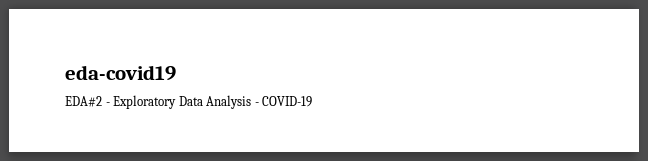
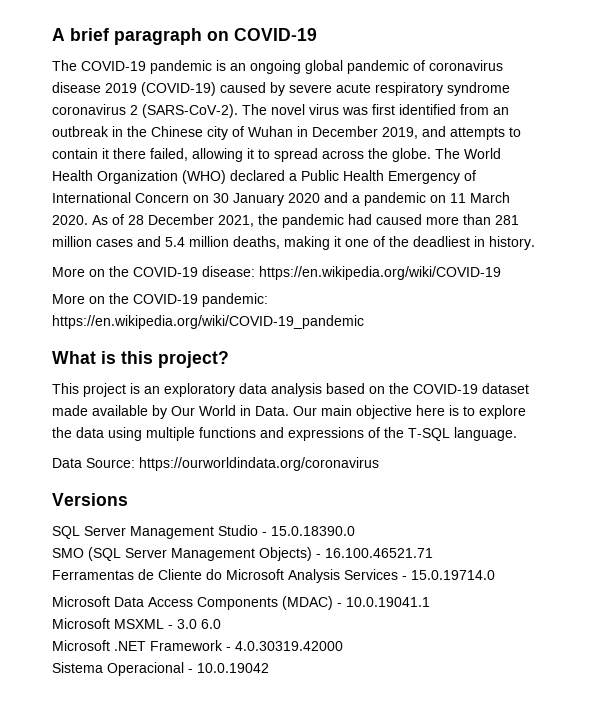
[65,65,176,81] [65,95,313,109] eda-covid19 // EDA#2 - Exploratory Data Analysis - COVID-19 -> [52,28,317,45] [52,60,503,74] [52,82,510,96] [52,104,509,118] [52,126,521,140] [52,148,501,162] [52,170,476,184] [52,192,510,206] [52,214,519,228] [52,236,535,250] [52,266,501,280] [52,293,268,307] [52,315,364,329] [52,351,229,368] [52,383,529,397] [52,405,526,419] [52,427,517,441] [52,457,379,471] [52,493,128,506] [52,525,355,539] [52,547,433,561] [52,569,495,583] [52,596,430,610] [52,618,221,629] [52,640,343,651] [52,662,269,676] A brief paragraph on COVID-19 // The COVID-19 pandemic is an ongoing global pandemic of coronavirus disease 2019 (COVID-19) caused by severe acute respiratory syndrome coronavirus 2 (SARS-CoV-2). The novel virus was first identified from an outbreak in the Chinese city of Wuhan in December 2019, and attempts to contain it there failed, allowing it to spread across the globe. The World Health Organization (WHO) declared a Public Health Emergency of International Concern on 30 January 2020 and a pandemic on 11 March 2020. As of 28 December 2021, the pandemic had caused more than 281 million cases and 5.4 million deaths, making it one of the deadliest in history. // More on the COVID-19 disease: https://en.wikipedia.org/wiki/COVID-19 // More on the COVID-19 pandemic: https://en.wikipedia.org/wiki/COVID-19_pandemic // What is this project? // This project is an exploratory data analysis based on the COVID-19 dataset made available by Our World in Data. Our main objective here is to explore the data using multiple functions and expressions of the T-SQL language. // Data Source: https://ourworldindata.org/coronavirus // Versions // SQL Server Management Studio - 15.0.18390.0 // SMO (SQL Server Management Objects) - 16.100.46521.71 // Ferramentas de Cliente do Microsoft Analysis Services - 15.0.19714.0 // Microsoft Data Access Components (MDAC) - 10.0.19041.1 // Microsoft MSXML - 3.0 6.0 // Microsoft .NET Framework - 4.0.30319.42000 // Sistema Operacional - 10.0.19042

